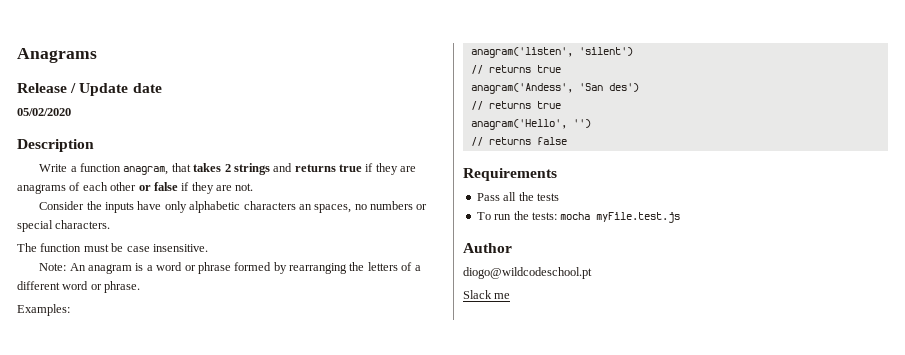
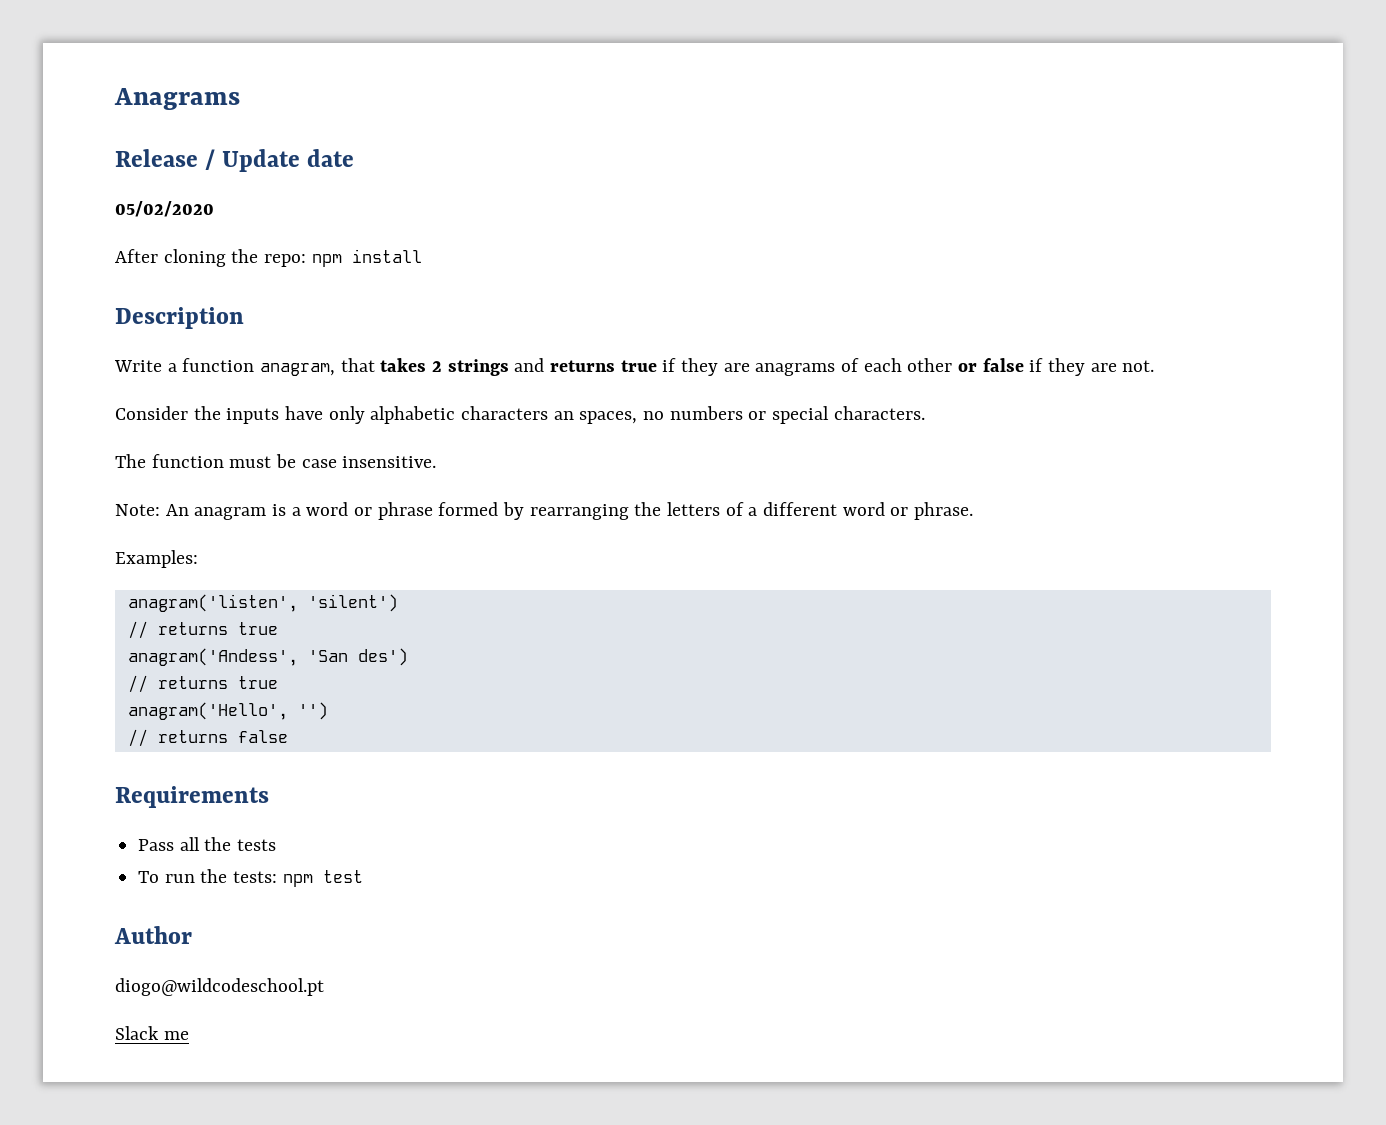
(71, 112) none -> [115,249,422,267] // After cloning the repo: npm install
[560,212,681,223] mocha myFile.test.js -> [282,870,363,887] npm test

